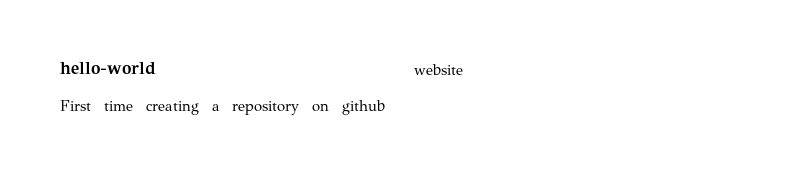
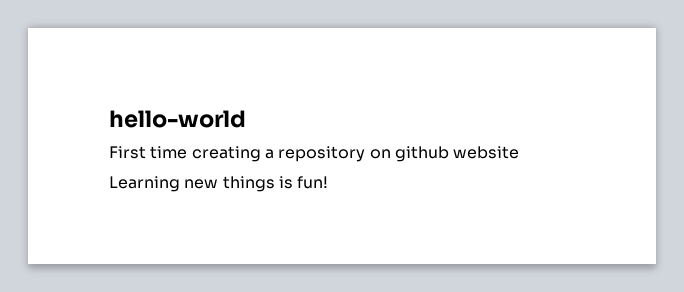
(463, 69) none -> [109,176,329,192] // Learning new things is fun!

